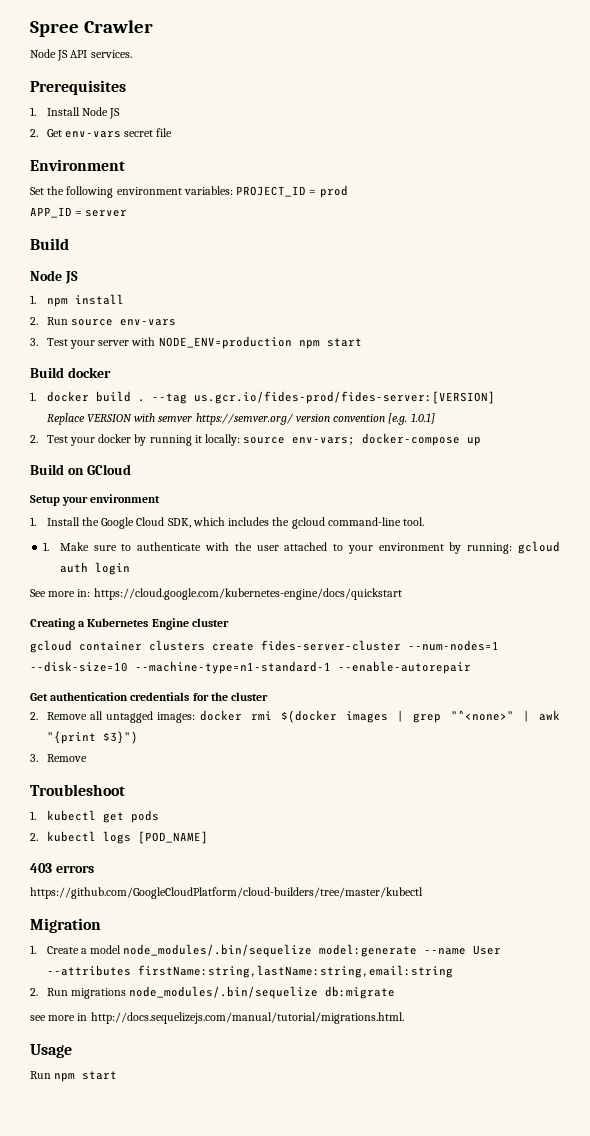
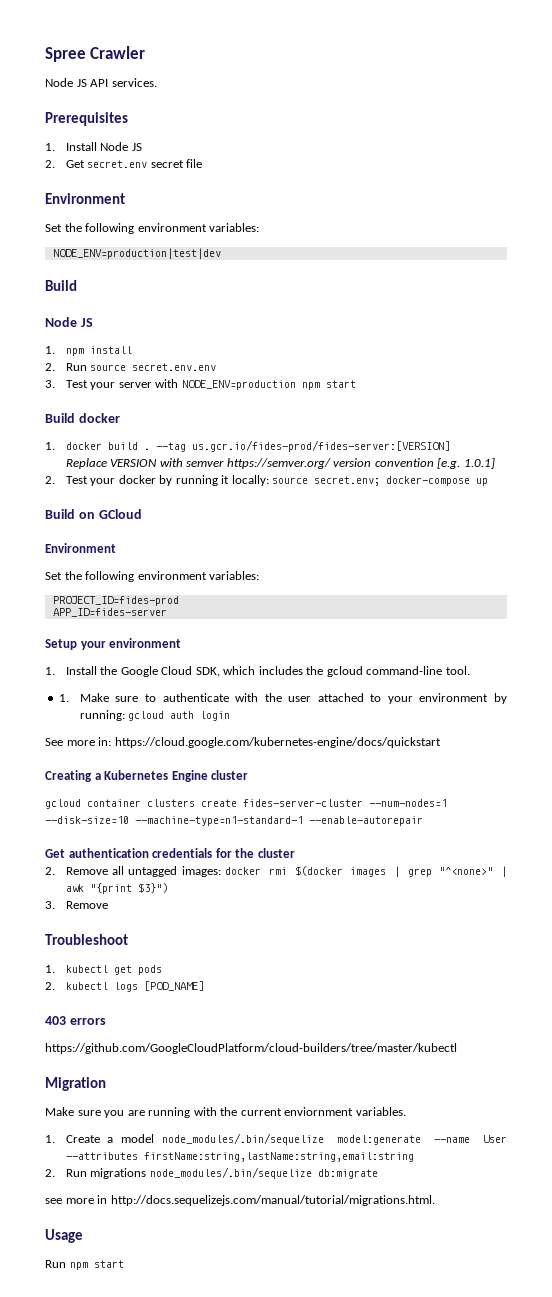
[64,131,121,138] env-vars -> [87,160,148,168] secret.env
[236,185,348,198] [30,207,128,218] PROJECT_ID = prod // APP_ID = server -> [52,248,221,259] // NODE_ENV=production|test|dev
[119,319,176,326] env-vars -> [132,363,217,371] secret.env.env
[292,437,356,445] env-vars; -> [314,476,381,486] secret.env;
(131, 469) none -> [45,543,116,553] [45,571,260,582] [52,596,179,606] [52,608,167,617] // Environment // Set the following environment variables: // PROJECT_ID=fides-prod // APP_ID=fides-server
(101, 925) none -> [45,1107,406,1118] // Make sure you are running with the current enviornment variables.

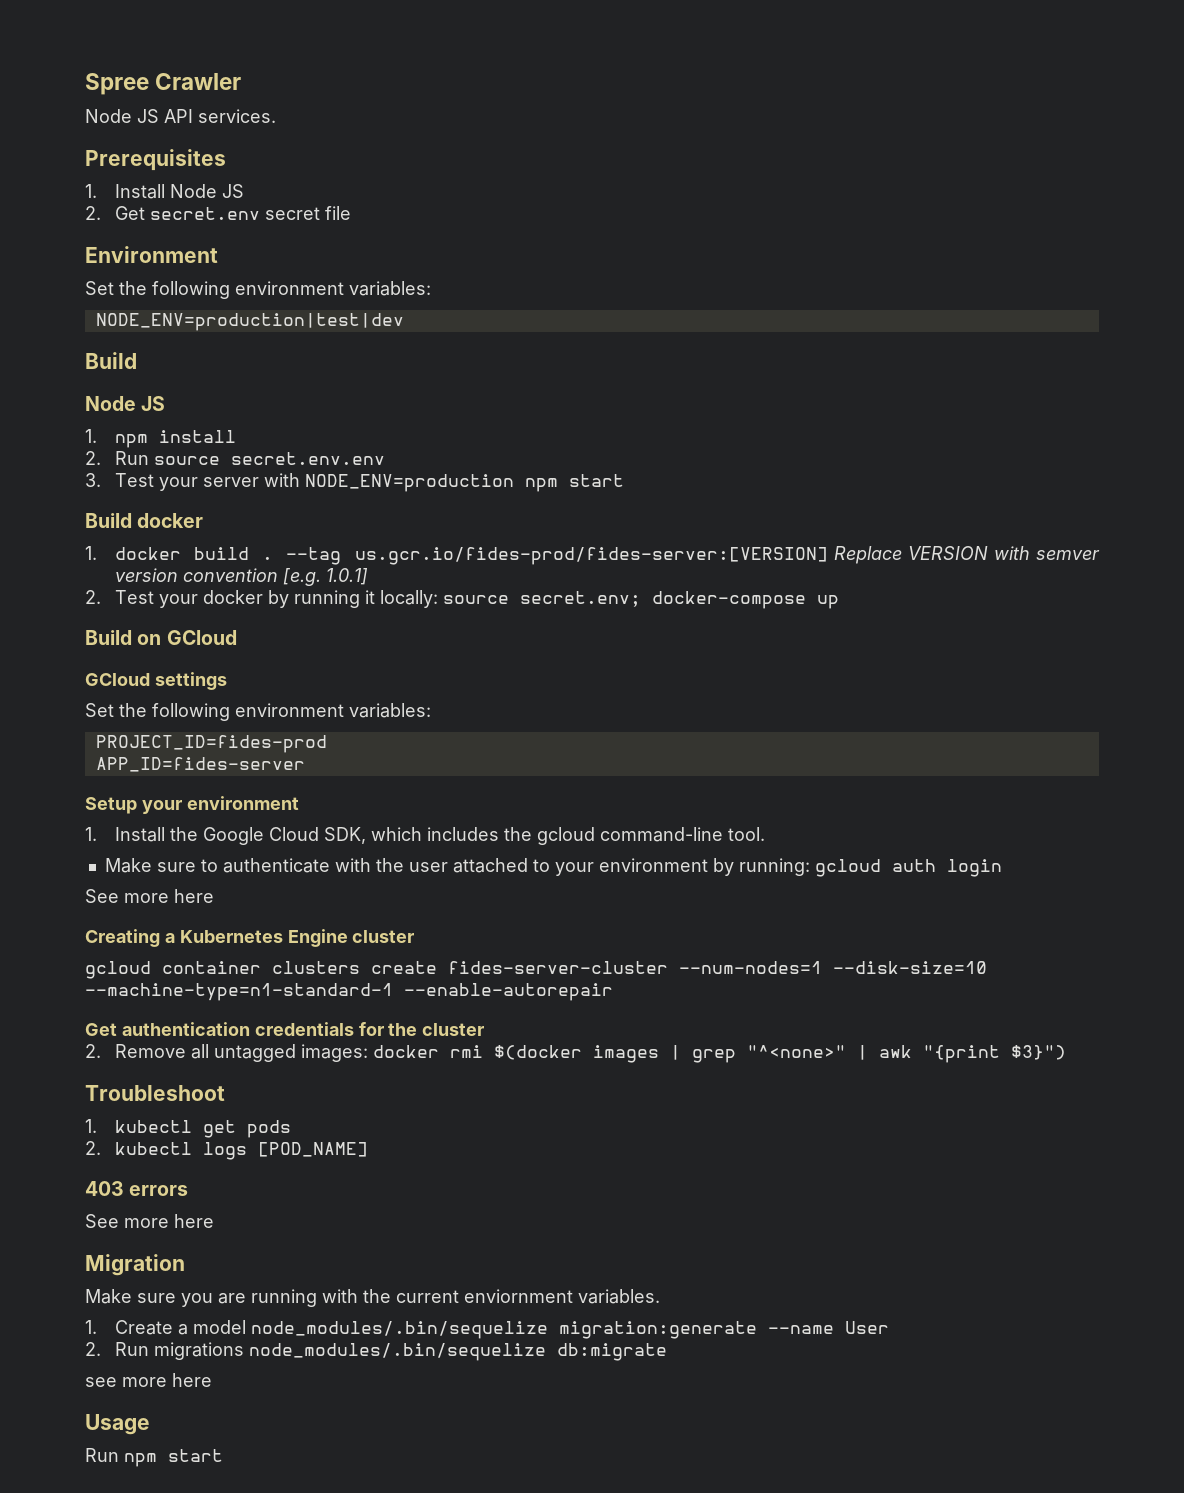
(450, 446) // -> (828, 556) none
[226,458,331,469] https://semver.org/ -> (1101, 555) none
[45,543,116,553] Environment -> [85,672,227,690] GCloud settings
[59,694,70,702] 1. -> (765, 834) none
[98,737,441,748] in: https://cloud.google.com/kubernetes-engine/docs/quickstart -> [174,889,214,903] here
[45,901,108,909] // 3. Remove -> (1066, 1052) none
[45,1043,457,1054] https://github.com/GoogleCloudPlatform/cloud-builders/tree/master/kubectl -> [85,1214,214,1228] See more here
[336,1135,421,1145] model:generate -> [558,1321,757,1339] migration:generate
[65,1152,414,1162] --attributes firstName:string,lastName:string,email:string -> (889, 1327) none
[97,1195,435,1206] in http://docs.sequelizejs.com/manual/tutorial/migrations.html. -> [172,1373,212,1387] here

